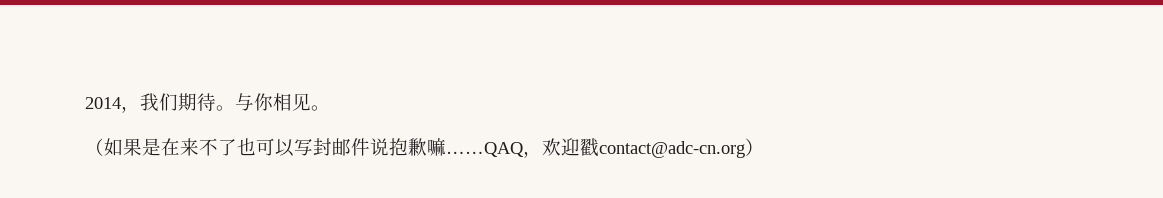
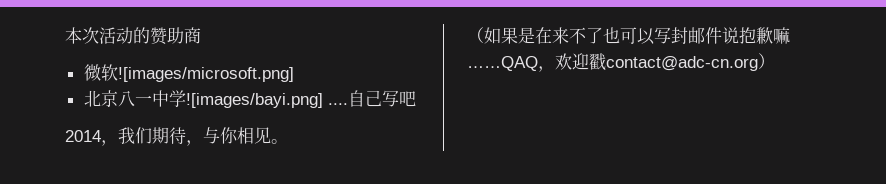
(85, 103) none -> [65,27,201,45] [83,64,294,82] [83,90,416,108] 本次活动的赞助商 // 微软![images/microsoft.png] // 北京八一中学![images/bayi.png] ....自己写吧 //
[216,105,235,111] 。 -> [186,140,203,146] ，

